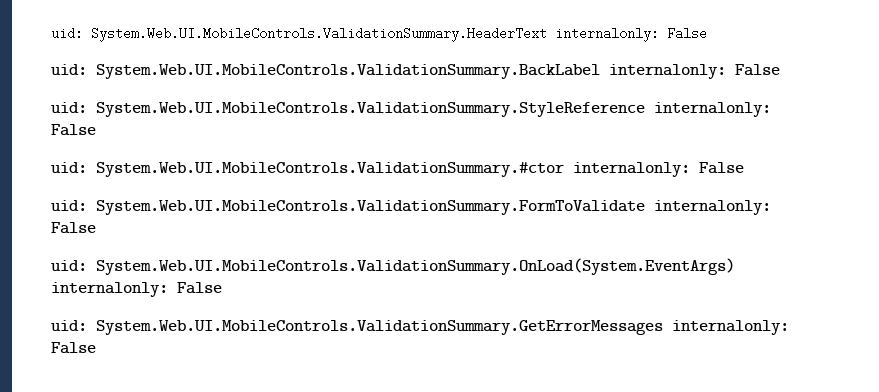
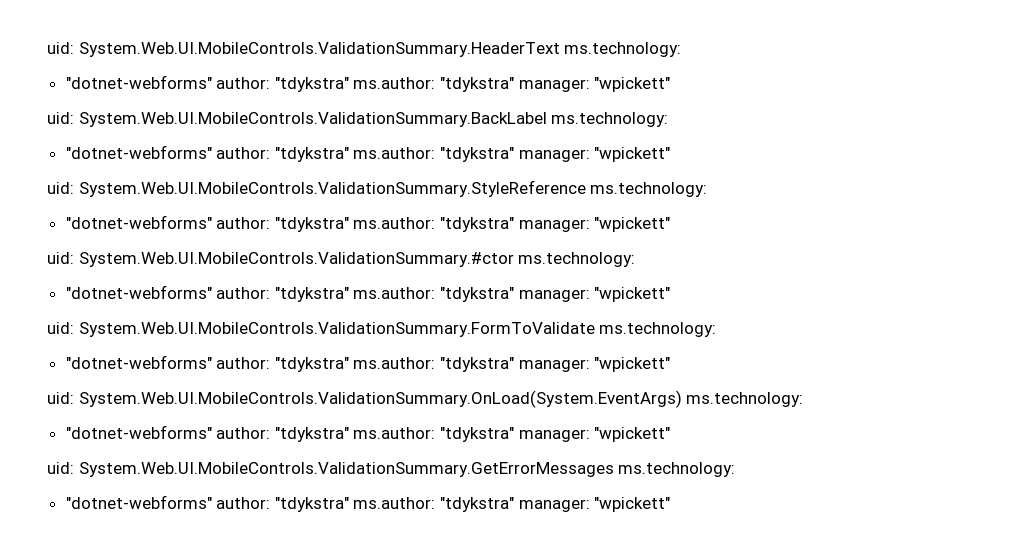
[555,27,707,42] [51,64,780,79] [51,102,771,117] [51,124,96,136] [51,162,744,177] [51,200,771,215] [51,222,96,234] [51,258,735,275] [51,282,222,297] [51,320,789,335] [51,342,96,354] internalonly: False // uid: System.Web.UI.MobileControls.ValidationSummary.BackLabel internalonly: False // uid: System.Web.UI.MobileControls.ValidationSummary.StyleReference internalonly: False // uid: System.Web.UI.MobileControls.ValidationSummary.#ctor internalonly: False // uid: System.Web.UI.MobileControls.ValidationSummary.FormToValidate internalonly: False // uid: System.Web.UI.MobileControls.ValidationSummary.OnLoad(System.EventArgs) internalonly: False // uid: System.Web.UI.MobileControls.ValidationSummary.GetErrorMessages internalonly: False -> [564,42,682,57] [65,75,671,92] [47,112,669,127] [65,145,671,162] [47,180,708,197] [65,215,671,232] [47,252,636,267] [65,285,671,302] [47,322,717,337] [65,355,671,372] [47,390,804,408] [65,425,671,442] [47,462,736,477] [65,495,671,512] ms.technology: // "dotnet-webforms" author: "tdykstra" ms.author: "tdykstra" manager: "wpickett" // uid: System.Web.UI.MobileControls.ValidationSummary.BackLabel ms.technology: // "dotnet-webforms" author: "tdykstra" ms.author: "tdykstra" manager: "wpickett" // uid: System.Web.UI.MobileControls.ValidationSummary.StyleReference ms.technology: // "dotnet-webforms" author: "tdykstra" ms.author: "tdykstra" manager: "wpickett" // uid: System.Web.UI.MobileControls.ValidationSummary.#ctor ms.technology: // "dotnet-webforms" author: "tdykstra" ms.author: "tdykstra" manager: "wpickett" // uid: System.Web.UI.MobileControls.ValidationSummary.FormToValidate ms.technology: // "dotnet-webforms" author: "tdykstra" ms.author: "tdykstra" manager: "wpickett" // uid: System.Web.UI.MobileControls.ValidationSummary.OnLoad(System.EventArgs) ms.technology: // "dotnet-webforms" author: "tdykstra" ms.author: "tdykstra" manager: "wpickett" // uid: System.Web.UI.MobileControls.ValidationSummary.GetErrorMessages ms.technology: // "dotnet-webforms" author: "tdykstra" ms.author: "tdykstra" manager: "wpickett"

